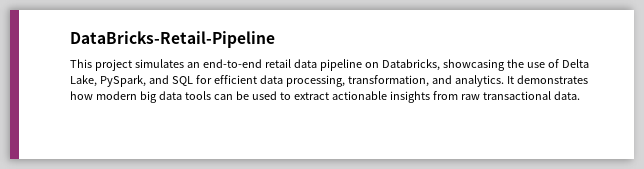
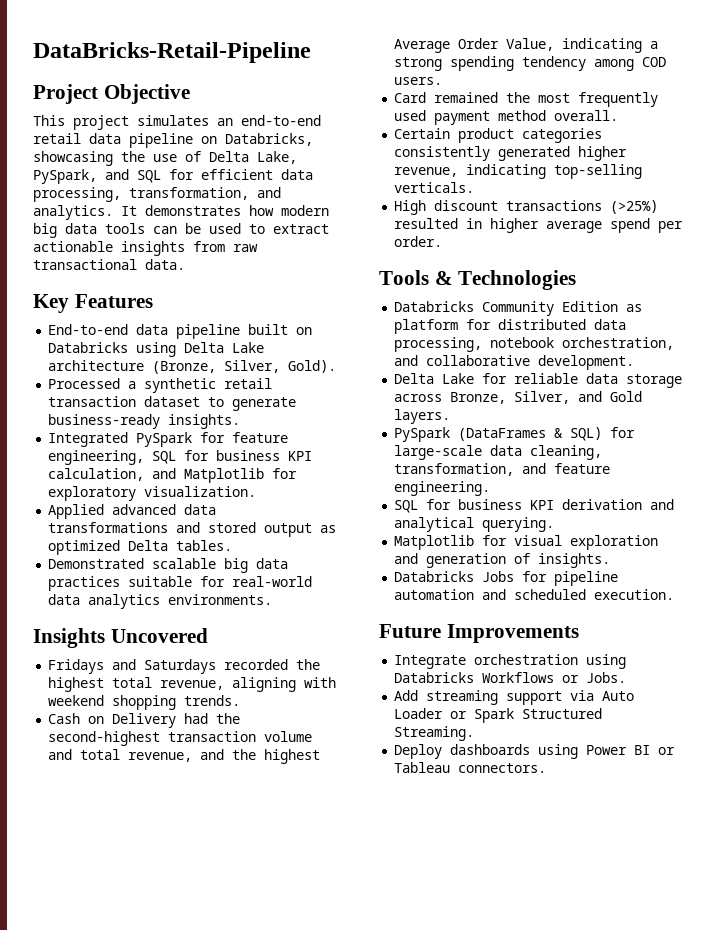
(275, 39) none -> [33,84,190,104] // Project Objective
(580, 95) none -> [33,294,153,313] [48,324,313,339] [48,342,265,357] [48,360,337,374] [48,378,273,393] [48,396,297,411] [48,414,241,429] [48,432,289,447] [48,450,313,465] [48,468,298,483] [48,486,257,501] [48,504,217,519] [48,522,337,537] [48,540,233,555] [48,558,289,573] [48,576,313,591] [48,594,273,609] [33,628,208,648] [48,659,321,674] [48,677,337,692] [48,695,241,710] [48,713,241,728] [48,731,313,746] [48,749,321,764] [394,38,659,53] [394,56,667,71] [394,77,443,85] [394,92,659,107] [394,110,619,125] [394,128,603,143] [394,146,628,161] [394,164,643,179] [394,182,475,193] [394,200,659,215] [394,218,684,233] [394,236,443,247] [379,270,577,290] [394,301,643,316] [394,319,627,334] [394,337,675,352] [394,355,635,370] [394,373,683,388] [394,391,643,404] [394,409,451,424] [394,427,636,442] [394,445,603,460] [394,463,611,476] [394,481,491,496] [394,499,675,513] [394,517,555,532] [394,535,659,550] [394,553,611,568] [394,571,619,586] [394,589,675,600] [379,624,579,643] [394,654,627,669] [394,672,627,683] [394,690,635,705] [394,708,603,723] [394,726,475,741] [394,744,676,759] [394,762,547,773] // Key Features // End-to-end data pipeline built on Databricks using Delta Lake architecture (Bronze, Silver, Gold). // Processed a synthetic retail transaction dataset to generate business-ready insights. // Integrated PySpark for feature engineering, SQL for business KPI calculation, and Matplotlib for exploratory visualization. // Applied advanced data transformations and stored output as optimized Delta tables. // Demonstrated scalable big data practices suitable for real-world data analytics environments. // Insights Uncovered // Fridays and Saturdays recorded the highest total revenue, aligning with weekend shopping trends. // Cash on Delivery had the second-highest transaction volume and total revenue, and the highest Average Order Value, indicating a strong spending tendency among COD users. // Card remained the most frequently used payment method overall. // Certain product categories consistently generated higher revenue, indicating top-selling verticals. // High discount transactions (>25%) resulted in higher average spend per order. // Tools & Technologies // Databricks Community Edition as platform for distributed data processing, notebook orchestration, and collaborative development. // Delta Lake for reliable data storage across Bronze, Silver, and Gold layers. // PySpark (DataFrames & SQL) for large-scale data cleaning, transformation, and feature engineering. // SQL for business KPI derivation and analytical querying. // Matplotlib for visual exploration and generation of insights. // Databricks Jobs for pipeline automation and scheduled execution. // Future Improvements // Integrate orchestration using Databricks Workflows or Jobs. // Add streaming support via Auto Loader or Spark Structured Streaming. // Deploy dashboards using Power BI or Tableau connectors.

